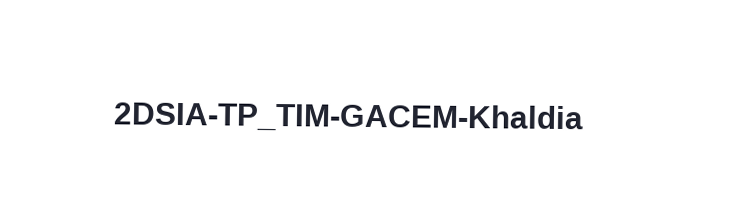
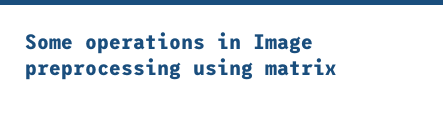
[113,101,584,135] 2DSIA-TP_TIM-GACEM-Khaldia -> [25,32,313,54] [25,58,337,80] Some operations in Image preprocessing using matrix

